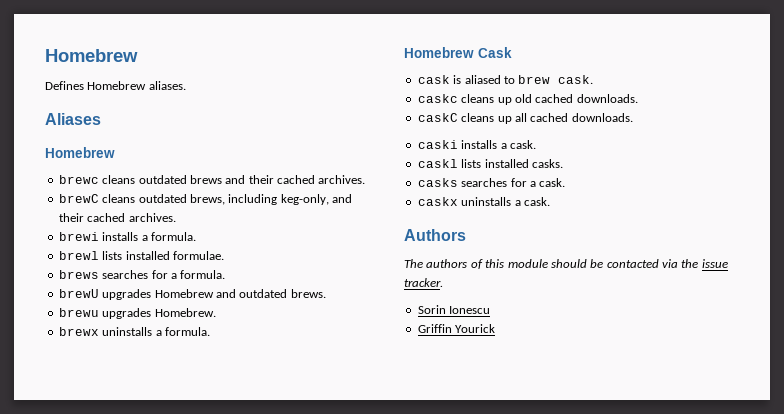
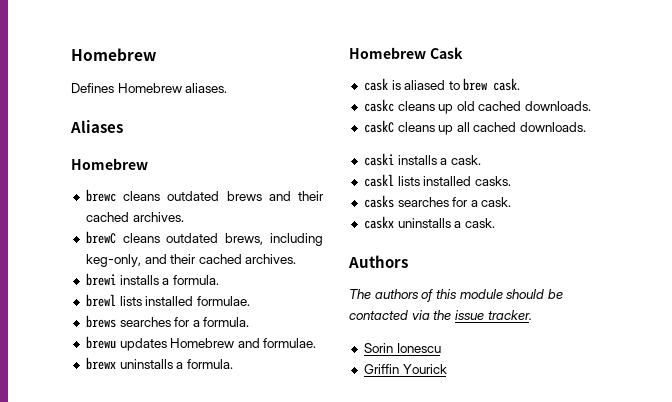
[58,289,326,300] [58,308,216,319] brewU upgrades Homebrew and outdated brews. // brewu upgrades Homebrew. -> [85,336,317,351] brewu updates Homebrew and formulae.

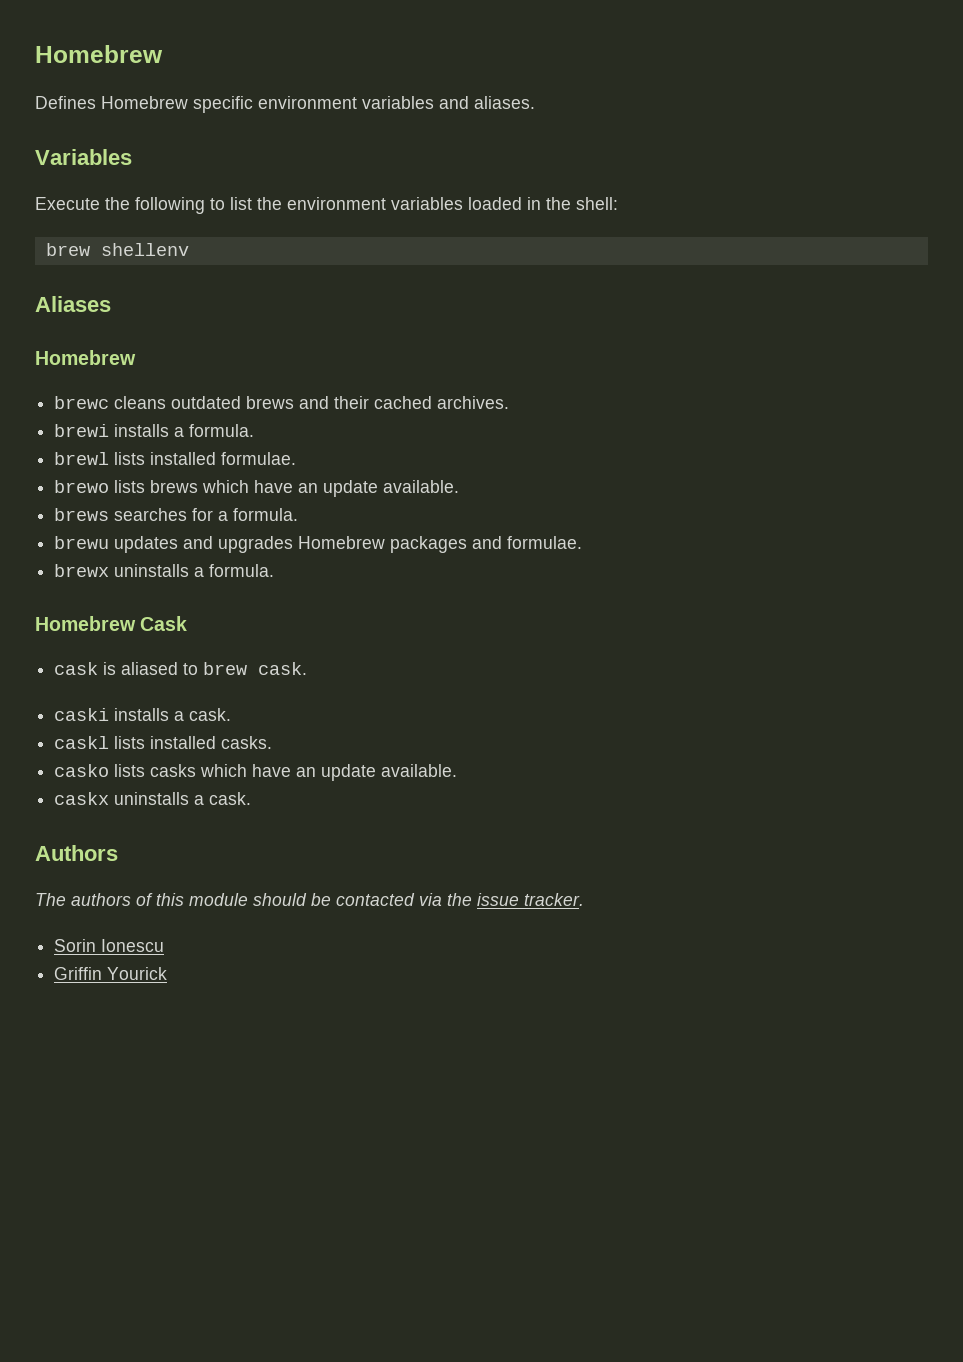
[185,83,228,93] aliases. -> [193,96,535,113] [35,149,132,165] [35,197,618,214] [45,243,189,256] specific environment variables and aliases. // Variables // Execute the following to list the environment variables loaded in the shell: // brew shellenv
[85,231,323,246] [85,254,297,267] // brewC cleans outdated brews, including keg-only, and their cached archives. -> (510, 402) none
(250, 301) none -> [54,480,460,497] // brewo lists brews which have an update available.
[170,338,235,348] Homebrew -> [183,536,468,553] and upgrades Homebrew packages
[363,99,592,114] [363,120,587,135] // caskc cleans up old cached downloads. // caskC cleans up all cached downloads. -> (308, 668) none
[363,195,512,208] casks searches for a cask. -> [54,764,458,781] casko lists casks which have an update available.

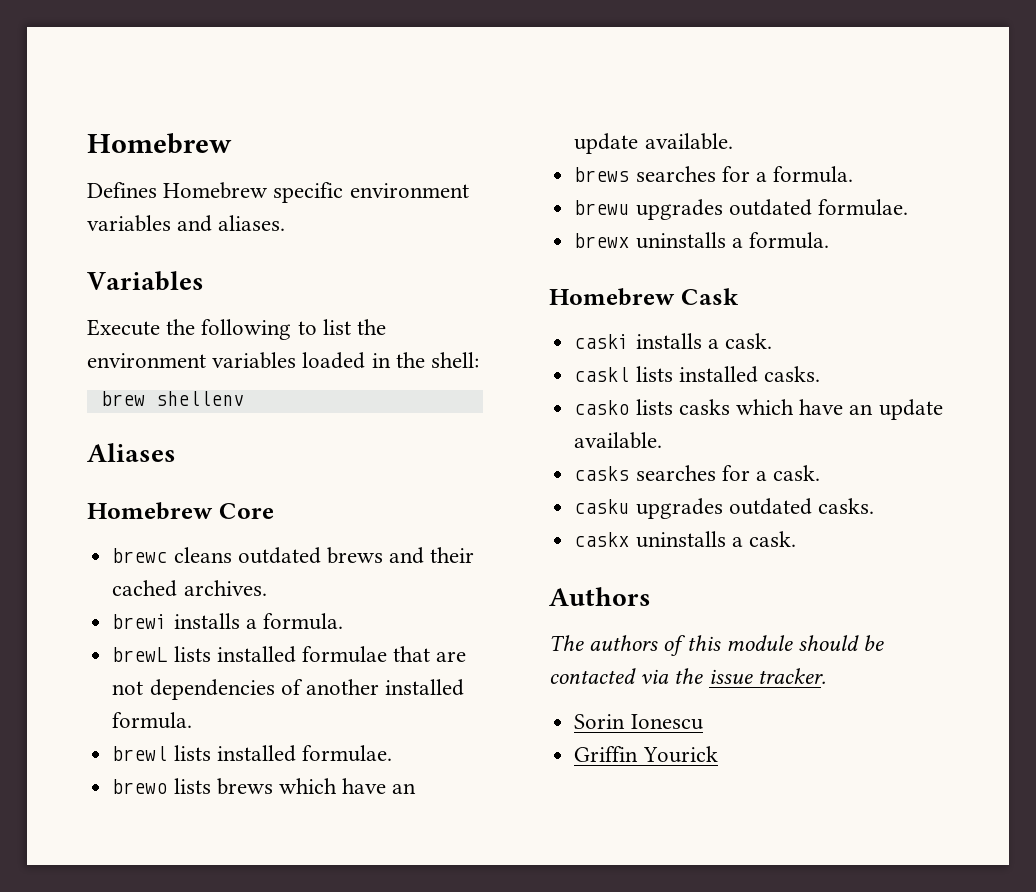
(136, 357) none -> [218,503,274,519] Core
(255, 430) none -> [112,646,467,663] [112,679,465,700] [112,712,193,729] // brewL lists installed formulae that are not dependencies of another installed formula.
[114,536,503,553] updates and upgrades Homebrew packages and -> [635,199,812,220] upgrades outdated
[54,662,308,675] // cask is aliased to brew cask. -> (739, 296) none
(458, 770) none -> [574,465,821,481] [574,498,874,519] // casks searches for a cask. // casku upgrades outdated casks.

